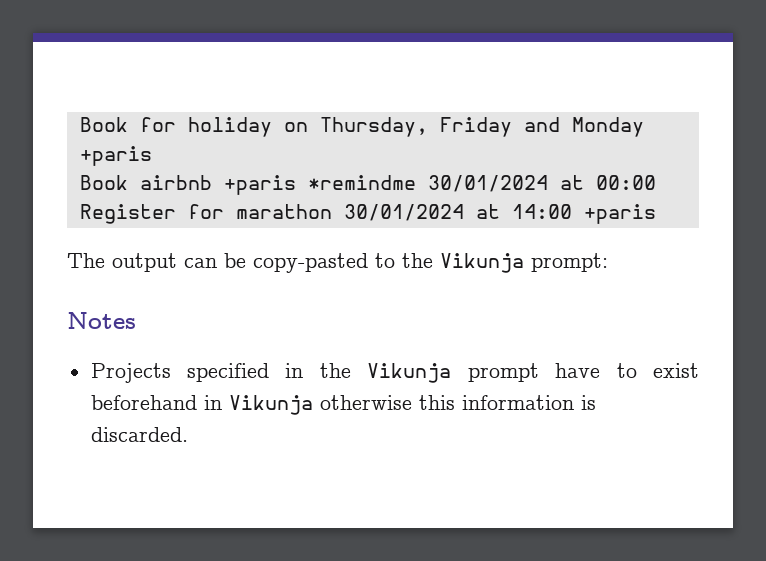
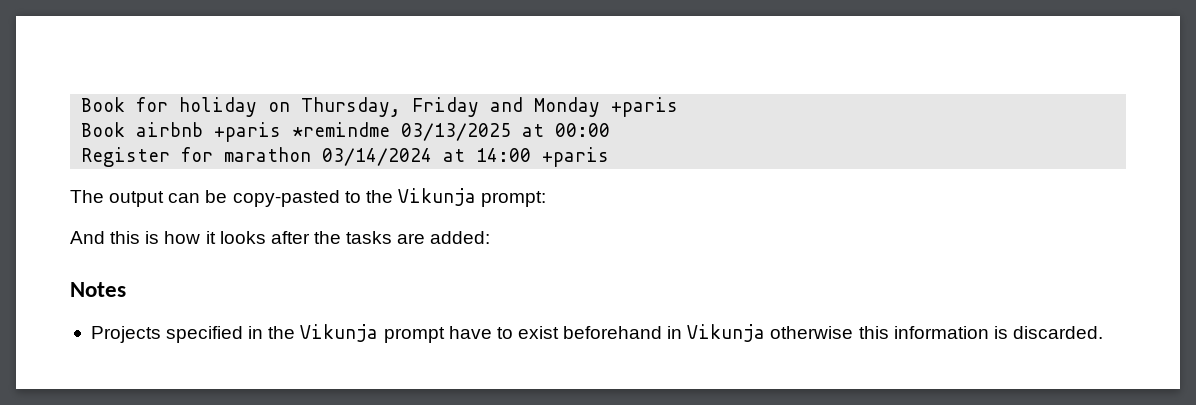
[427,175,548,192] 30/01/2024 -> [401,123,512,141] 03/13/2025
[343,204,464,221] 30/01/2024 -> [322,148,433,166] 03/14/2024
(608, 262) none -> [70,231,491,244] // And this is how it looks after the tasks are added:

